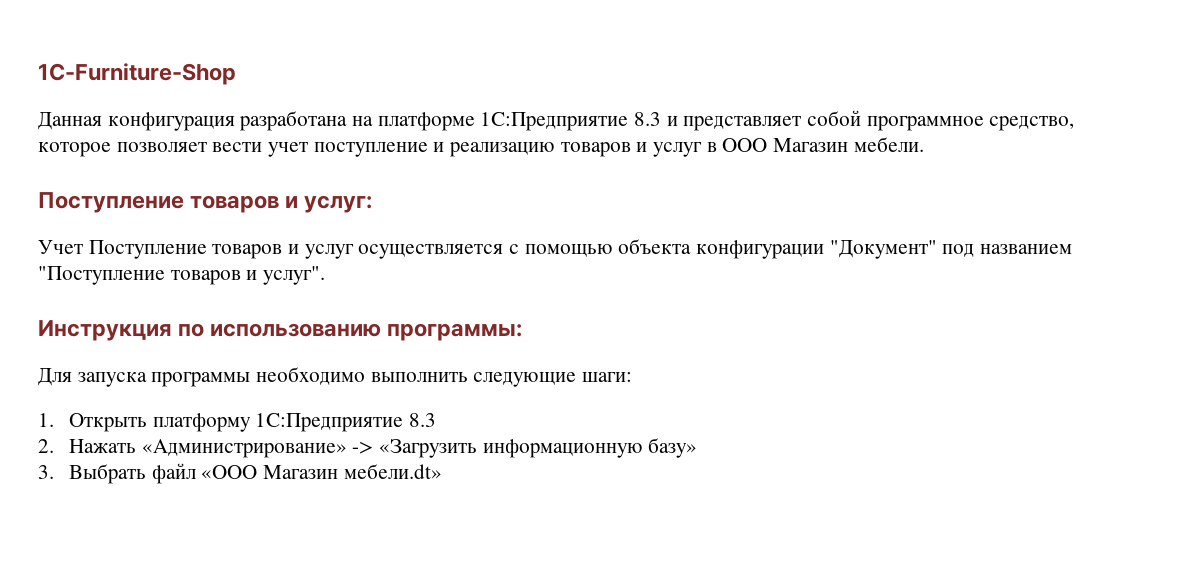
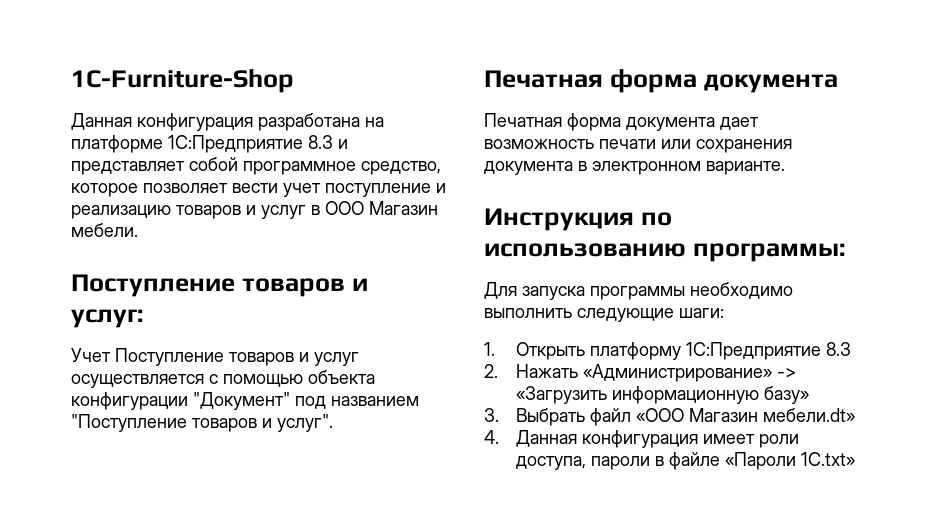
(326, 275) none -> [484,69,838,93] [484,113,759,131] [484,139,792,153] [484,161,785,175] // Печатная форма документа // Печатная форма документа дает возможность печати или сохранения документа в электронном варианте.
(442, 471) none -> [484,430,799,448] [515,452,855,470] // 4. Данная конфигурация имеет роли доступа, пароли в файле «Пароли 1С.txt»

